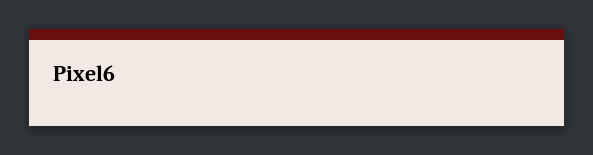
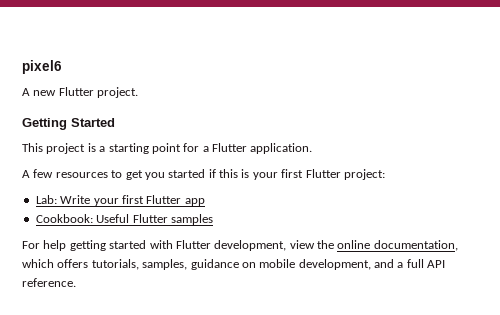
[53,65,115,81] Pixel6 -> [22,60,62,74] [22,87,139,98] [22,118,115,130] [22,143,313,154] [22,169,385,180] [35,195,205,206] [35,214,213,225] [22,240,458,251] [22,259,446,270] [22,278,76,287] pixel6 // A new Flutter project. // Getting Started // This project is a starting point for a Flutter application. // A few resources to get you started if this is your first Flutter project: // Lab: Write your first Flutter app // Cookbook: Useful Flutter samples // For help getting started with Flutter development, view the online documentation, which offers tutorials, samples, guidance on mobile development, and a full API reference.

